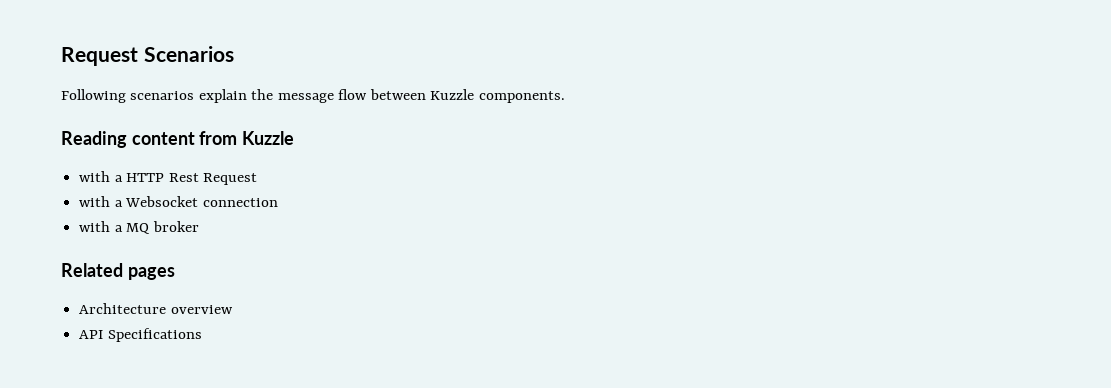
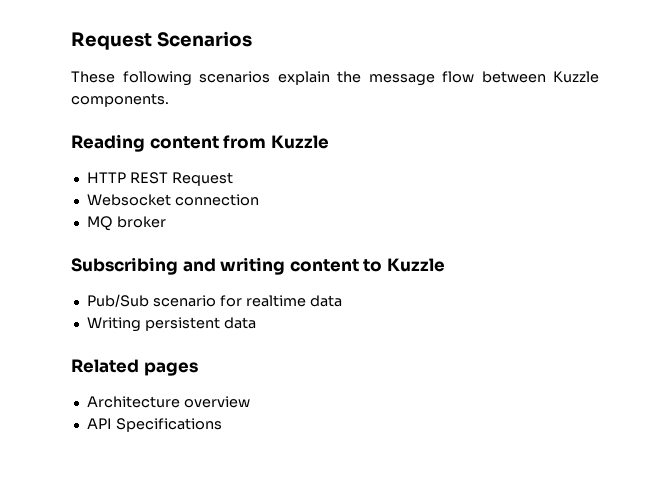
[61,89,126,103] Following -> [71,71,192,86] These following
[79,171,199,182] with a HTTP Rest -> [86,172,168,184] HTTP REST
[79,196,123,207] with a -> (233, 179) none
[79,221,123,232] with a -> (259, 200) none
(199, 226) none -> [71,257,445,275] [86,294,342,307] [86,317,256,332] // Subscribing and writing content to Kuzzle // Pub/Sub scenario for realtime data // Writing persistent data

